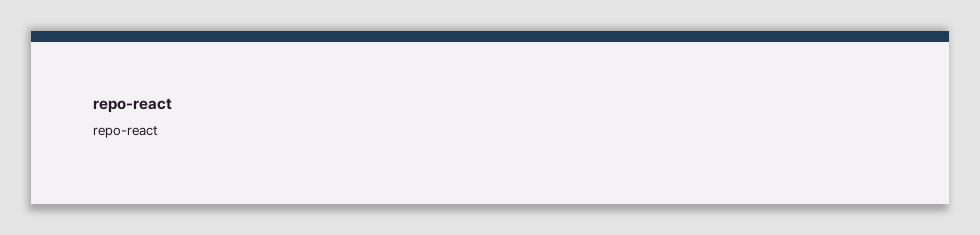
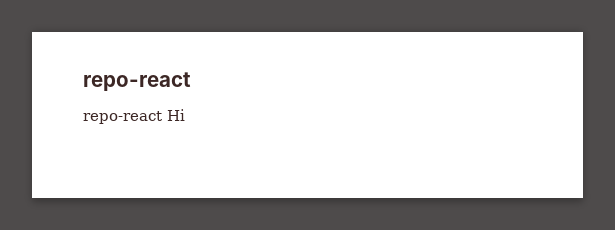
(158, 132) none -> [167,109,185,121] Hi

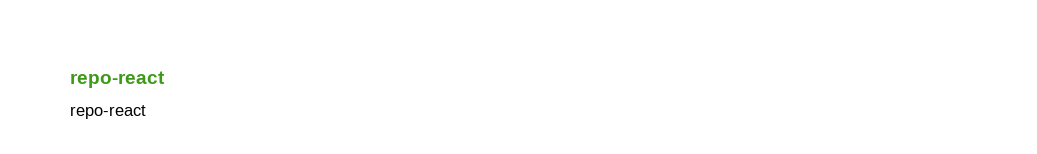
[167,109,185,121] Hi -> (146, 112) none

